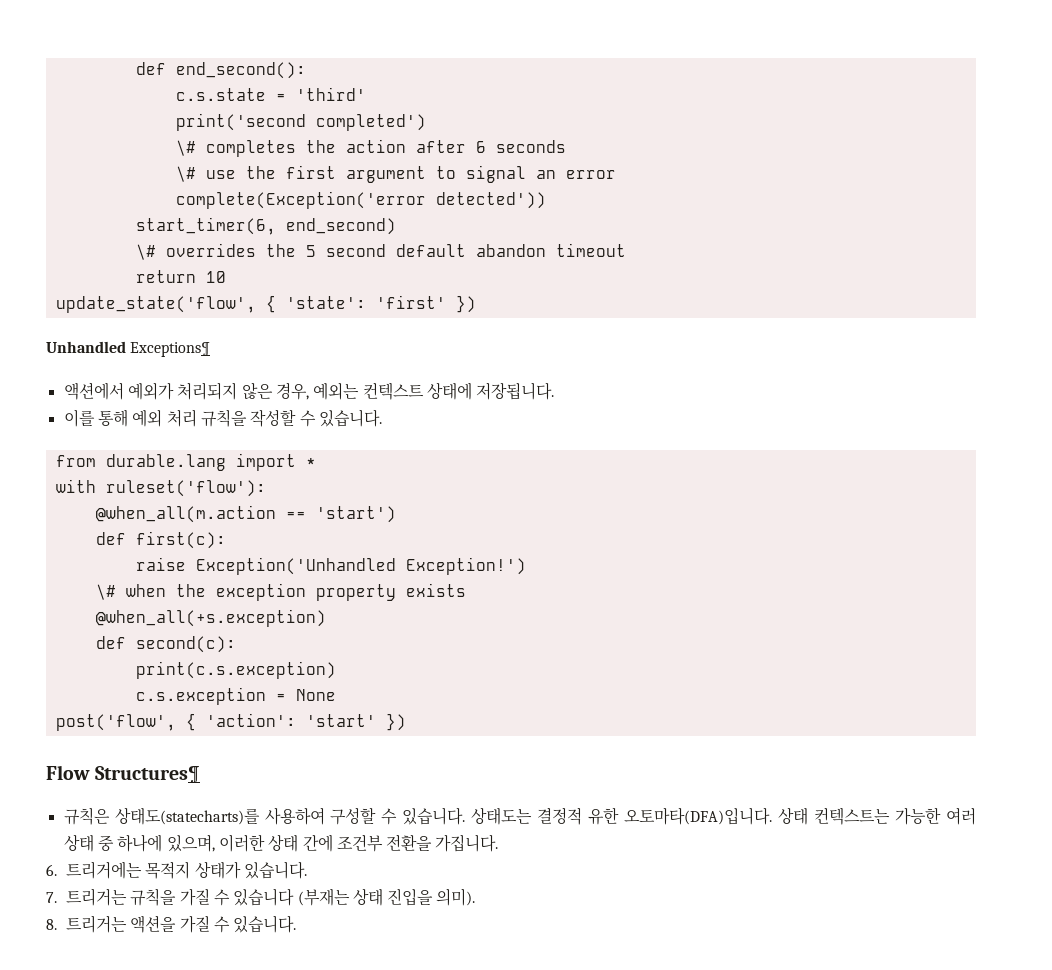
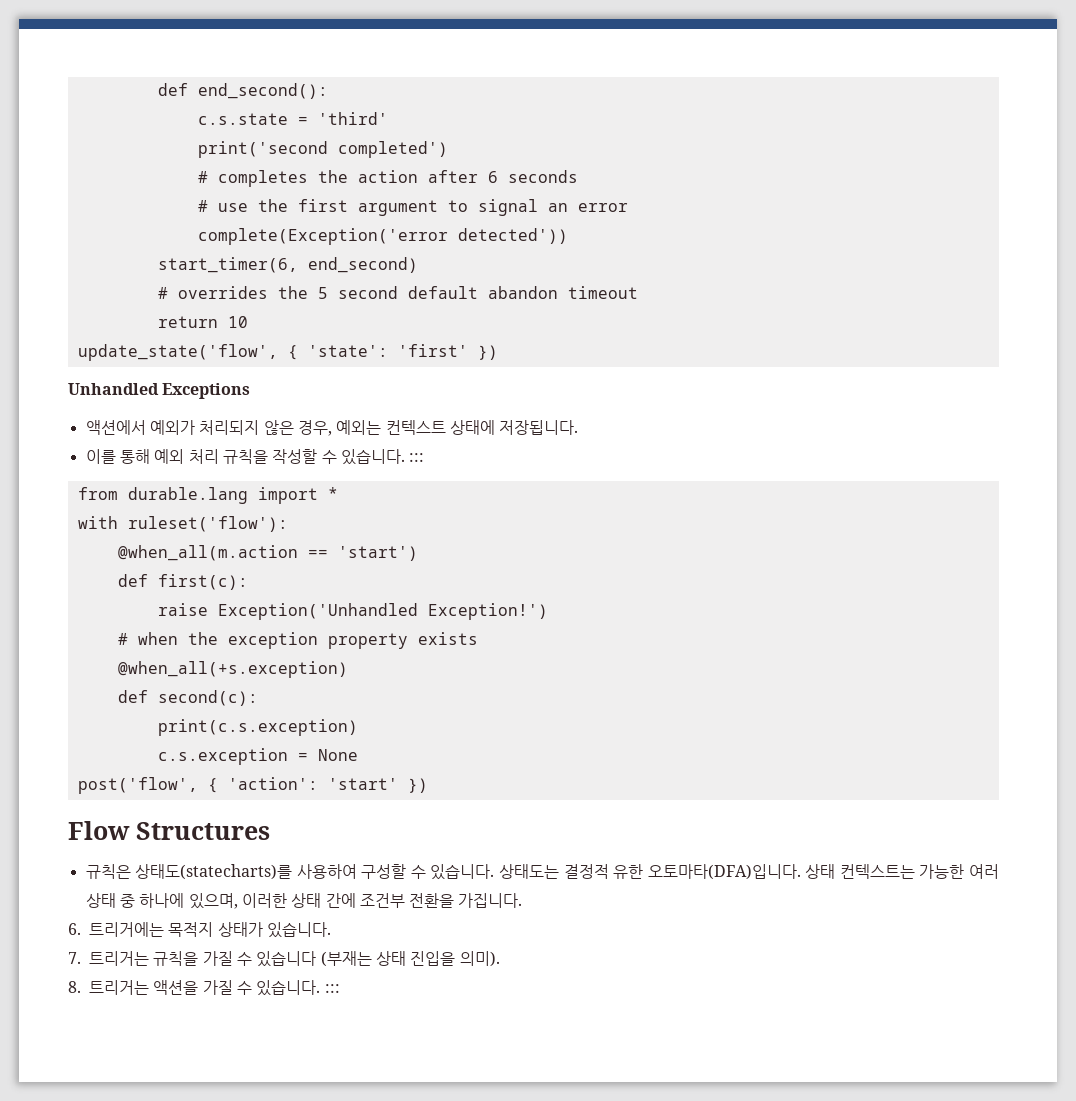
[175,140,196,156] \# -> [197,171,208,183] #
[175,166,196,182] \# -> [197,200,208,212] #
[135,244,156,260] \# -> [157,287,168,299] #
[130,342,211,357] Exceptions¶ -> [162,383,251,399] Exceptions
(382, 418) none -> [409,453,425,462] :::
[95,584,116,600] \# -> [117,633,128,645] #
[95,766,201,783] Structures¶ -> [136,822,270,840] Structures
(297, 924) none -> [324,984,340,993] :::

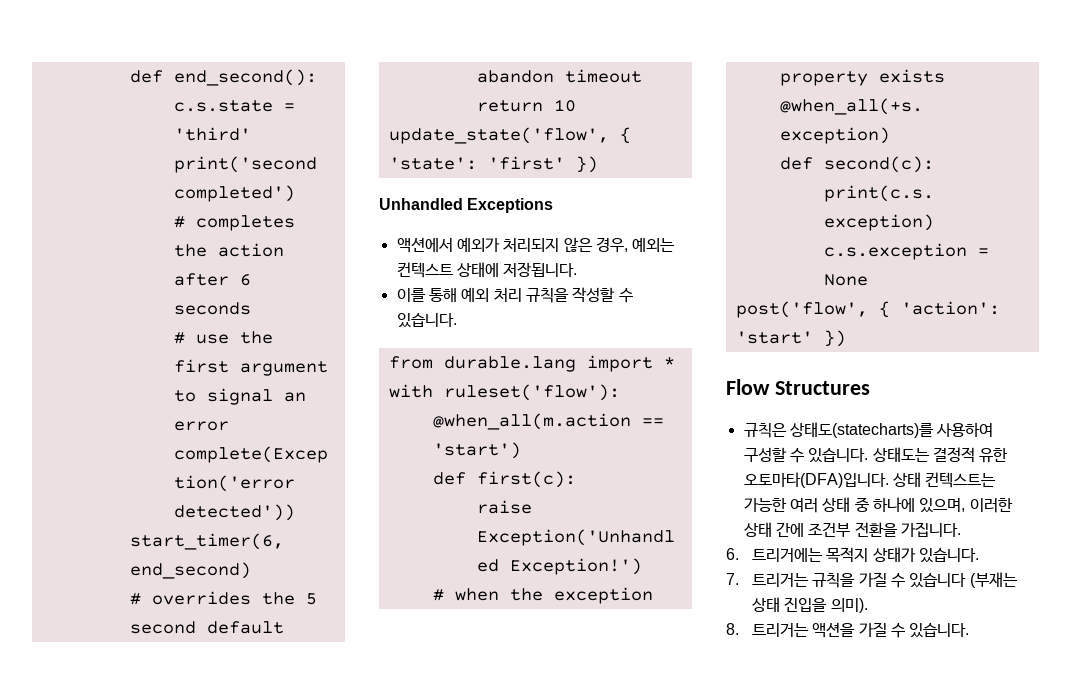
[409,453,425,462] ::: -> (457, 320) none
[324,984,340,993] ::: -> (970, 630) none

